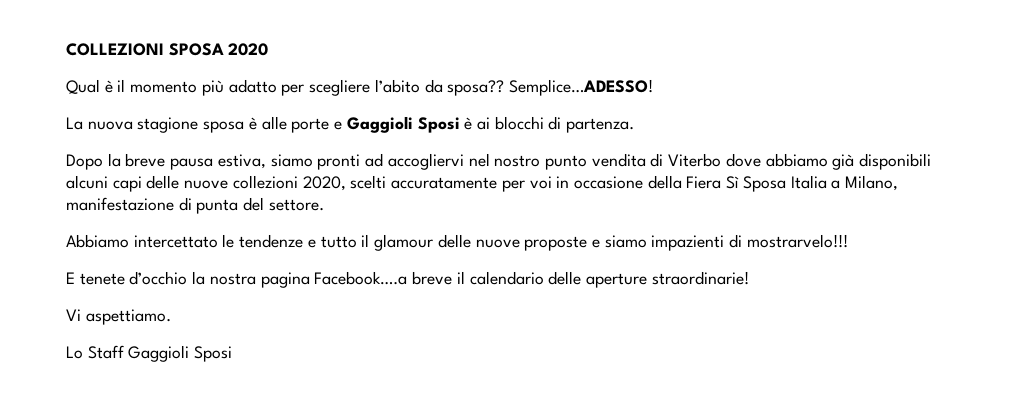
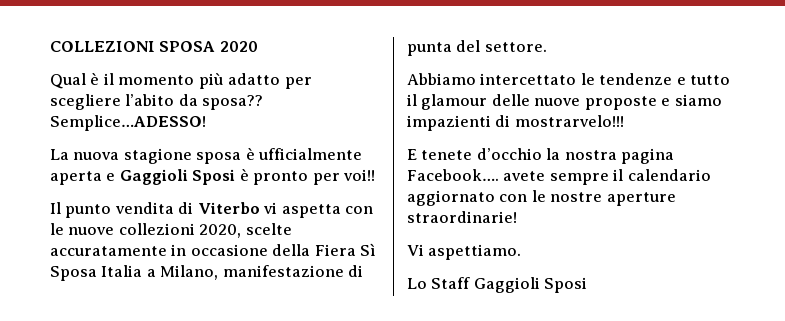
[261,116,330,133] alle porte -> [258,148,363,160] [50,171,102,185] ufficialmente aperta
[476,116,635,133] [66,153,932,170] [66,175,552,192] ai blocchi di partenza. // Dopo la breve pausa estiva, siamo pronti ad accogliervi nel nostro punto vendita di Viterbo dove abbiamo già disponibili alcuni capi delle nuove collezioni 2020, scelti accuratamente per voi -> [253,169,376,185] [50,202,374,218] [50,223,292,238] [50,246,167,256] pronto per voi!! // Il punto vendita di Viterbo vi aspetta con le nuove collezioni 2020, scelte accuratamente
[314,271,582,285] Facebook….a breve il calendario delle -> [407,169,711,185] [407,190,603,206] Facebook…. avete sempre il calendario aggiornato con le nostre

